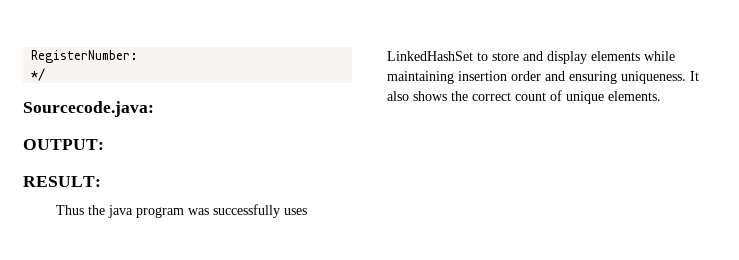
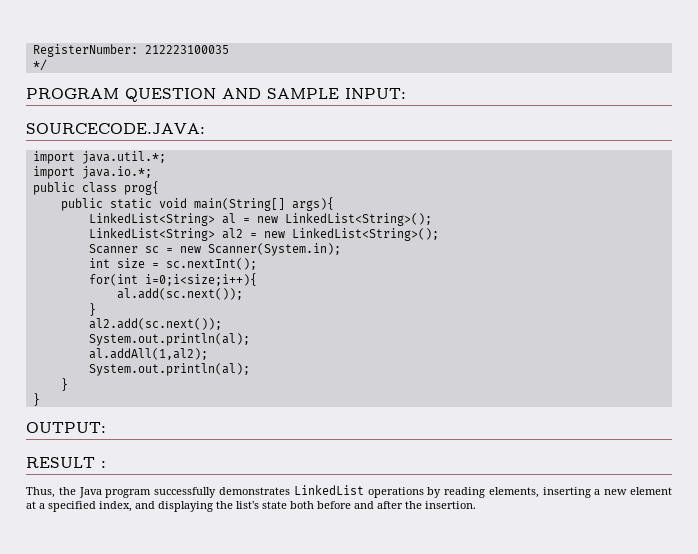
(139, 56) none -> [144,45,229,54] 212223100035
[23,101,154,117] [23,139,104,150] [23,176,101,187] [55,204,307,218] [387,51,675,64] [387,71,699,84] [387,90,661,104] Sourcecode.java: // OUTPUT: // RESULT: // Thus the java program was successfully uses LinkedHashSet to store and display elements while maintaining insertion order and ensuring uniqueness. It also shows the correct count of unique elements. -> [26,88,406,102] [26,123,205,134] [32,151,166,164] [32,166,152,179] [32,181,159,195] [60,197,334,211] [88,213,432,226] [88,228,439,241] [88,243,341,256] [88,258,257,270] [88,273,257,286] [116,288,243,300] [88,303,96,316] [88,318,222,330] [88,333,250,346] [88,348,208,360] [88,363,250,376] [60,378,68,391] [32,393,40,406] [26,422,106,433] [26,457,106,468] [26,485,673,498] [26,501,476,512] PROGRAM QUESTION AND SAMPLE INPUT: // SOURCECODE.JAVA: // import java.util.*; // import java.io.*; // public class prog{ // public static void main(String[] args){ // LinkedList<String> al = new LinkedList<String>(); // LinkedList<String> al2 = new LinkedList<String>(); // Scanner sc = new Scanner(System.in); // int size = sc.nextInt(); // for(int i=0;i<size;i++){ // al.add(sc.next()); // } // al2.add(sc.next()); // System.out.println(al); // al.addAll(1,al2); // System.out.println(al); // } // } // OUTPUT: // RESULT : // Thus, the Java program successfully demonstrates LinkedList operations by reading elements, inserting a new element at a specified index, and displaying the list's state both before and after the insertion.

